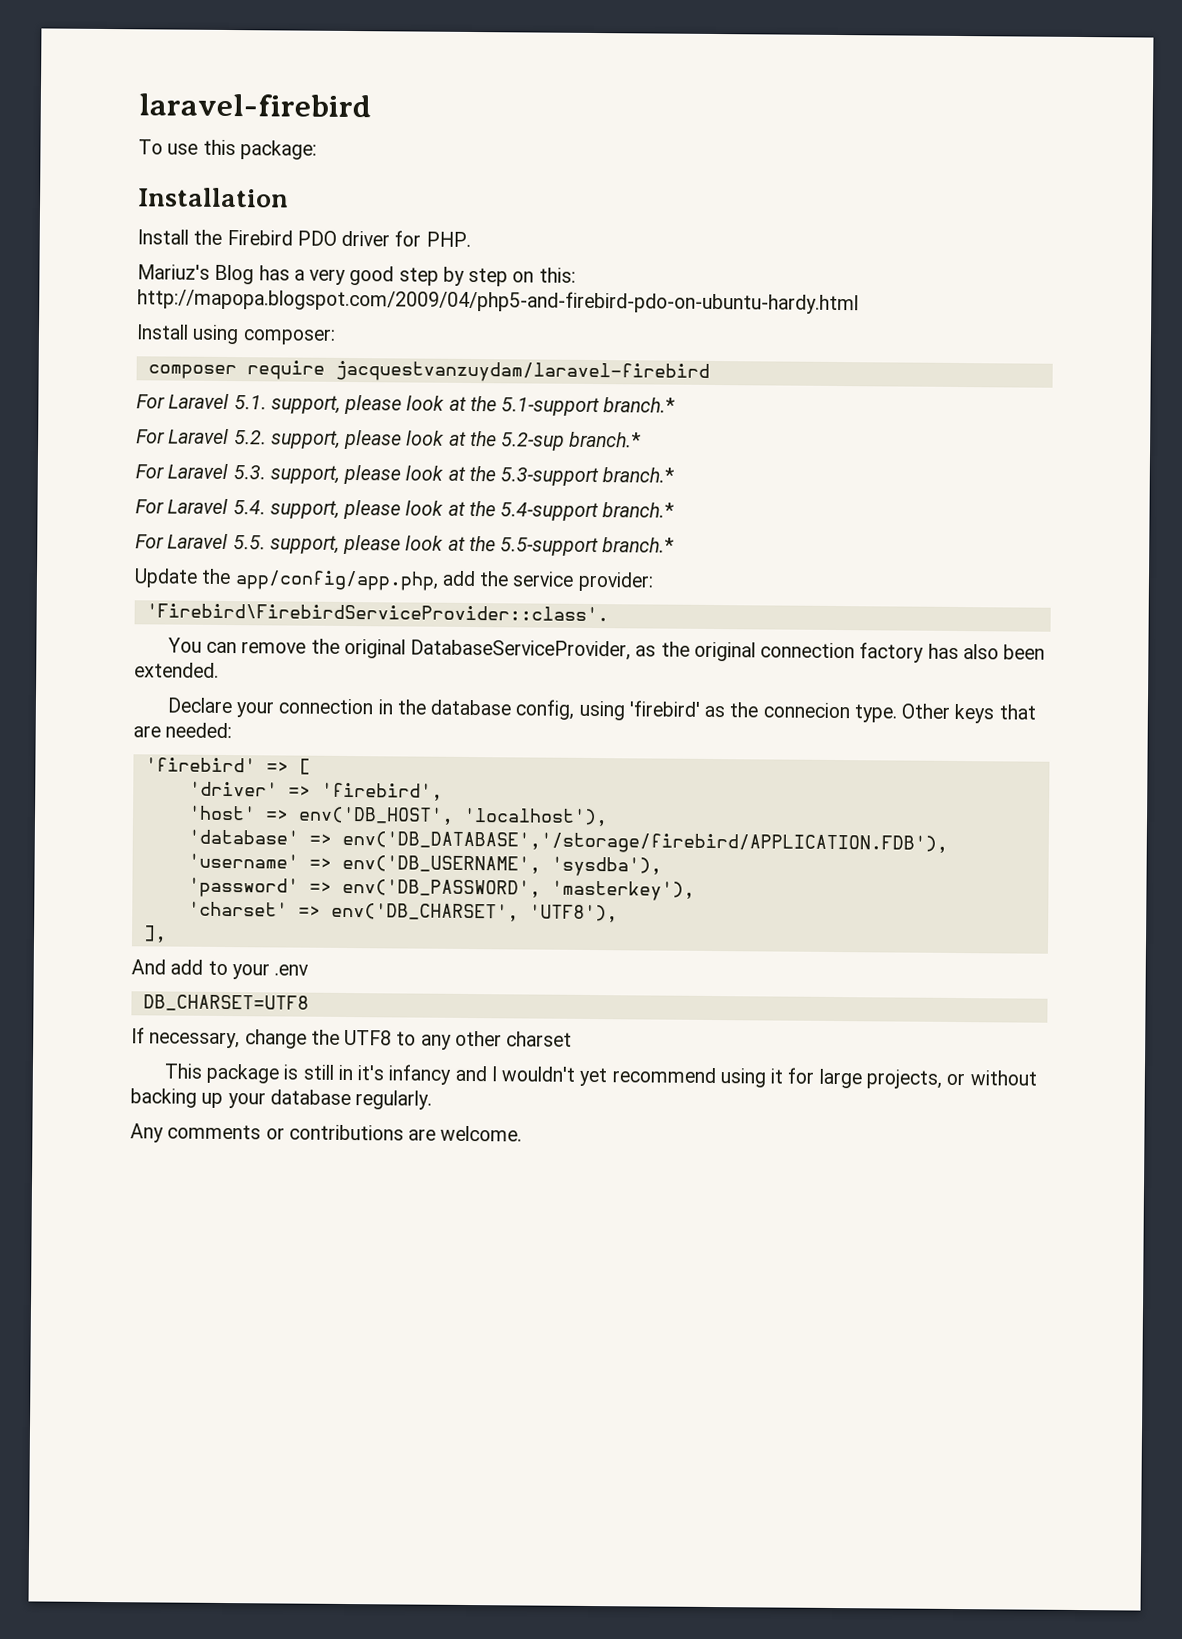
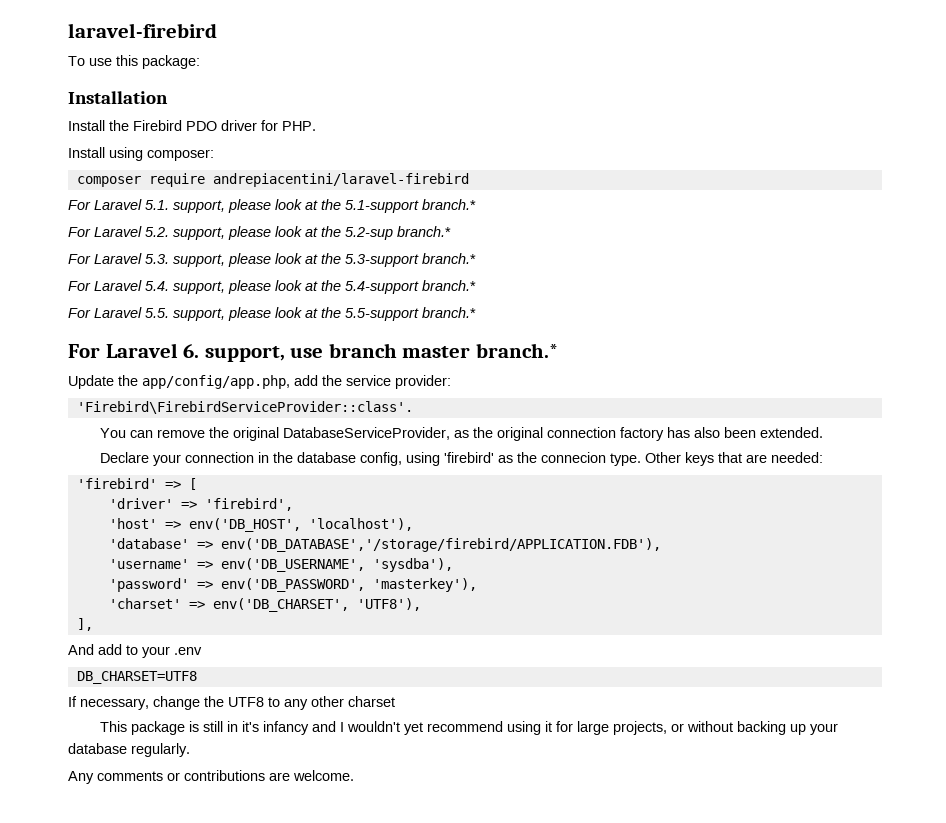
[137,264,576,287] [137,288,859,315] // Mariuz's Blog has a very good step by step on this: http://mapopa.blogspot.com/2009/04/php5-and-firebird-pdo-on-ubuntu-hardy.html -> (316, 126) none
[334,360,710,383] jacquestvanzuydam/laravel-firebird -> [212,173,469,187] andrepiacentini/laravel-firebird
(675, 545) none -> [68,343,559,362] // For Laravel 6. support, use branch master branch.*

